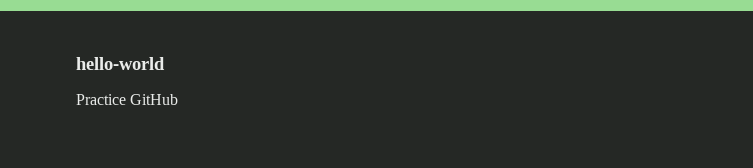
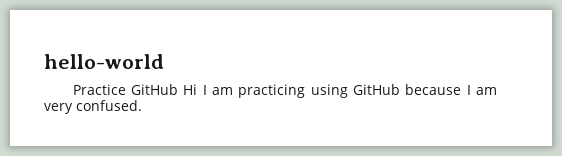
(179, 99) none -> [183,84,497,98] [44,100,142,114] Hi I am practicing using GitHub because I am very confused.

